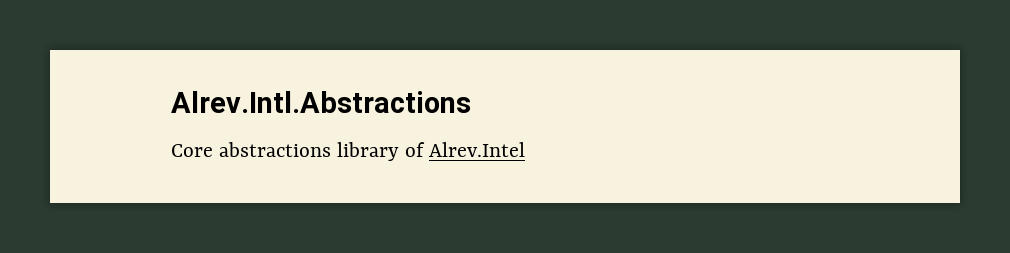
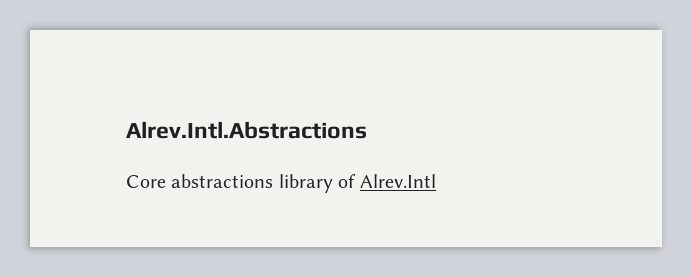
[428,142,525,157] Alrev.Intel -> [359,174,436,188] Alrev.Intl

